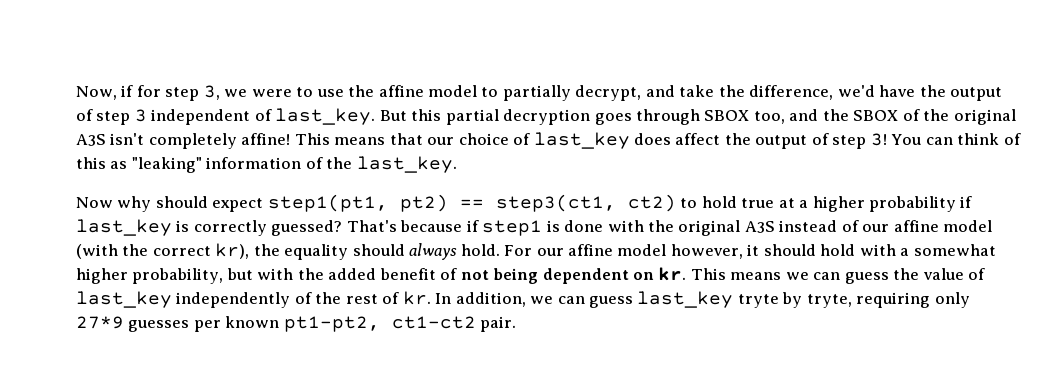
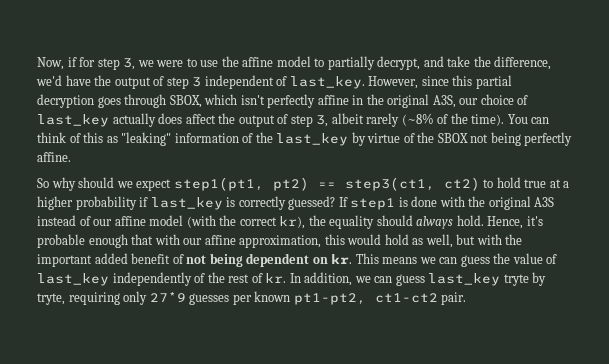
[379,110,407,121] But -> [368,76,449,89] However, since
[704,109,1016,125] [76,133,423,149] SBOX too, and the SBOX of the original A3S isn't completely affine! This means that -> [169,94,456,108] SBOX, which isn't perfectly affine in the original A3S,
(630, 140) none -> [112,113,156,127] actually
[870,133,887,146] 3! -> [316,113,505,127] 3, albeit rarely (~8% of the time).
[356,156,457,173] [76,197,113,208] last_key. // Now -> [276,132,573,146] [37,152,71,162] [37,178,49,188] last_key by virtue of the SBOX not being perfectly affine. // So
(208, 202) none -> [116,181,133,188] we
[346,220,479,232] That's because if -> [338,197,348,207] If
[504,244,996,259] [76,268,224,284] For our affine model however, it should hold with a somewhat higher probability, -> [487,216,543,229] [37,234,453,248] Hence, it's probable enough that with our affine approximation, this would hold as well,
(324, 274) none -> [37,254,92,267] important

